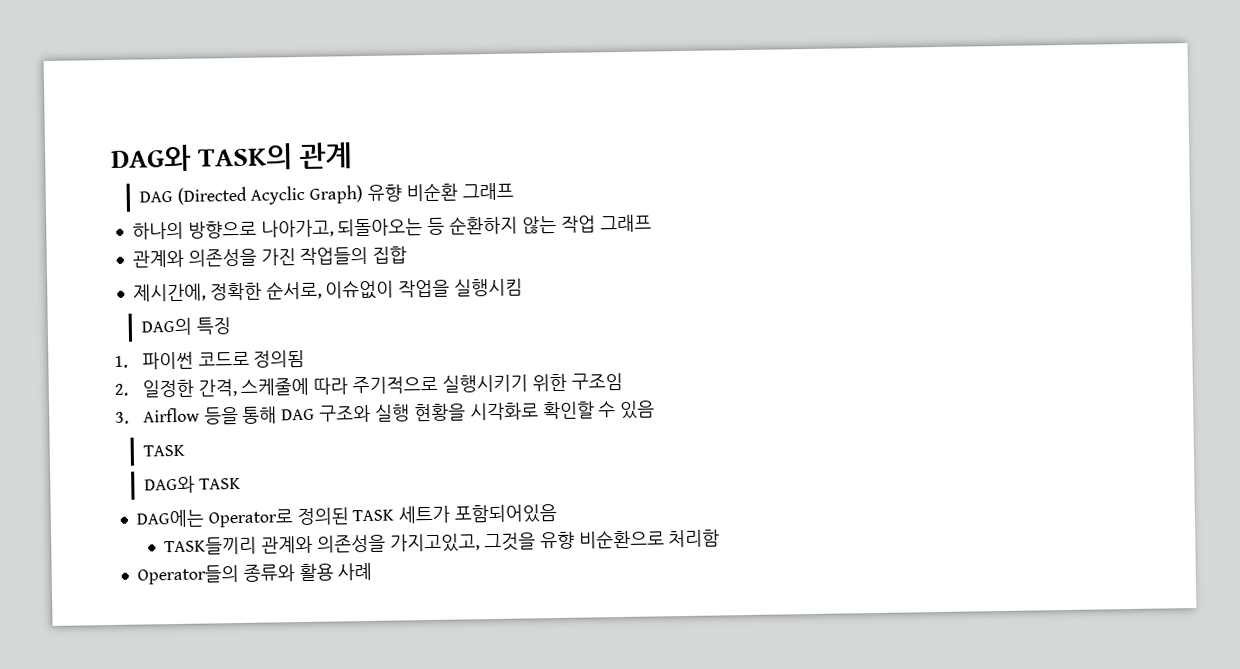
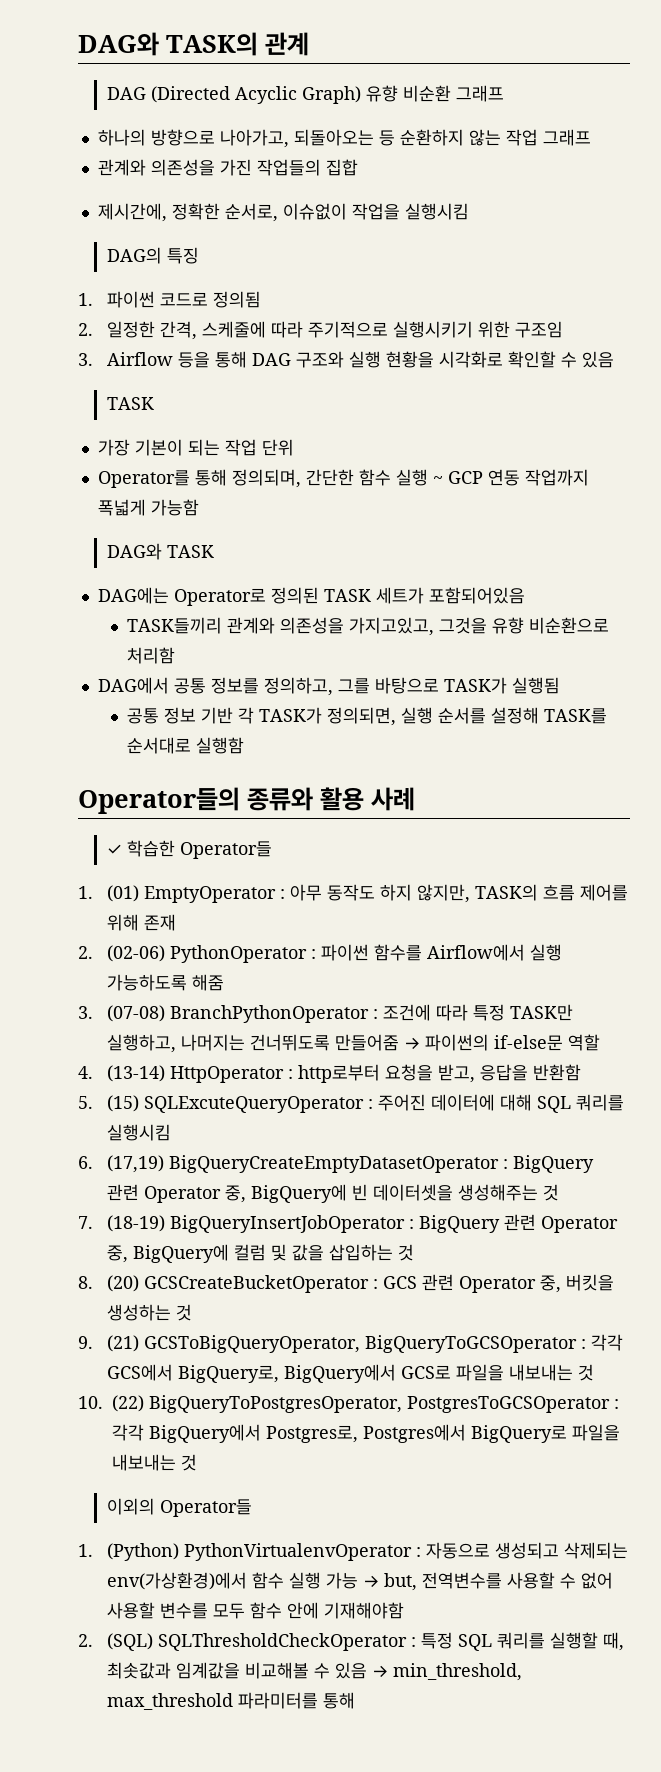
(185, 450) none -> [97,439,294,456] [97,469,589,488] [97,499,199,516] // 가장 기본이 되는 작업 단위 // Operator를 통해 정의되며, 간단한 함수 실행 ~ GCP 연동 작업까지 폭넓게 가능함
[136,562,373,585] Operator들의 종류와 활용 사례 -> [97,677,560,696] [126,707,607,726] [126,737,244,754] [78,787,415,814] [107,840,273,859] [78,884,629,903] [107,914,177,931] [78,944,563,963] [107,974,225,991] [78,1004,574,1023] [107,1034,601,1053] [78,1064,582,1083] [78,1094,625,1113] [107,1124,172,1141] [78,1155,595,1173] [107,1184,560,1203] [78,1214,619,1233] [107,1244,415,1263] [78,1274,615,1293] [107,1304,193,1321] [78,1334,624,1353] [107,1364,595,1383] [78,1395,619,1413] [112,1424,620,1443] [112,1454,197,1471] [107,1498,253,1517] [78,1542,629,1561] [107,1572,614,1591] [107,1602,405,1619] [78,1632,625,1651] [107,1662,523,1681] [107,1692,356,1710] DAG에서 공통 정보를 정의하고, 그를 바탕으로 TASK가 실행됨 // 공통 정보 기반 각 TASK가 정의되면, 실행 순서를 설정해 TASK를 순서대로 실행함 // Operator들의 종류와 활용 사례 // ✓ 학습한 Operator들 // 1. (01) EmptyOperator : 아무 동작도 하지 않지만, TASK의 흐름 제어를 위해 존재 // 2. (02-06) PythonOperator : 파이썬 함수를 Airflow에서 실행 가능하도록 해줌 // 3. (07-08) BranchPythonOperator : 조건에 따라 특정 TASK만 실행하고, 나머지는 건너뛰도록 만들어줌 → 파이썬의 if-else문 역할 // 4. (13-14) HttpOperator : http로부터 요청을 받고, 응답을 반환함 // 5. (15) SQLExcuteQueryOperator : 주어진 데이터에 대해 SQL 쿼리를 실행시킴 // 6. (17,19) BigQueryCreateEmptyDatasetOperator : BigQuery 관련 Operator 중, BigQuery에 빈 데이터셋을 생성해주는 것 // 7. (18-19) BigQueryInsertJobOperator : BigQuery 관련 Operator 중, BigQuery에 컬럼 및 값을 삽입하는 것 // 8. (20) GCSCreateBucketOperator : GCS 관련 Operator 중, 버킷을 생성하는 것 // 9. (21) GCSToBigQueryOperator, BigQueryToGCSOperator : 각각 GCS에서 BigQuery로, BigQuery에서 GCS로 파일을 내보내는 것 // 10. (22) BigQueryToPostgresOperator, PostgresToGCSOperator : 각각 BigQuery에서 Postgres로, Postgres에서 BigQuery로 파일을 내보내는 것 // 이외의 Operator들 // 1. (Python) PythonVirtualenvOperator : 자동으로 생성되고 삭제되는 env(가상환경)에서 함수 실행 가능 → but, 전역변수를 사용할 수 없어 사용할 변수를 모두 함수 안에 기재해야함 // 2. (SQL) SQLThresholdCheckOperator : 특정 SQL 쿼리를 실행할 때, 최솟값과 임계값을 비교해볼 수 있음 → min_threshold, max_threshold 파라미터를 통해

